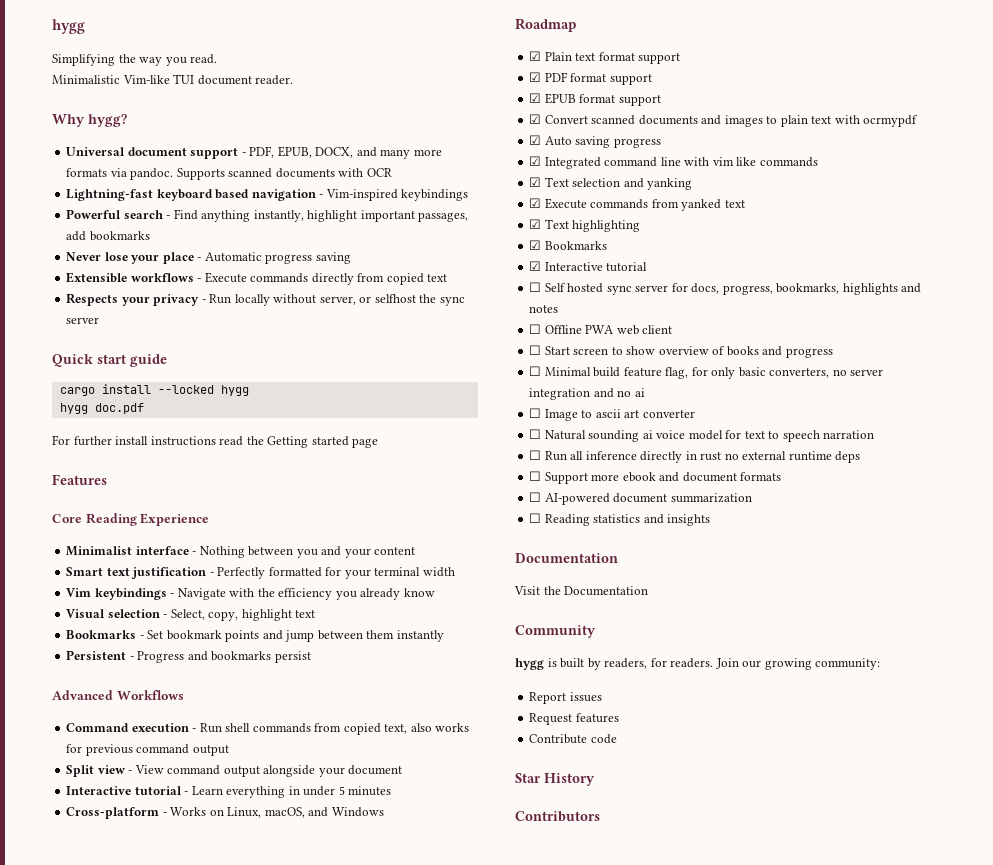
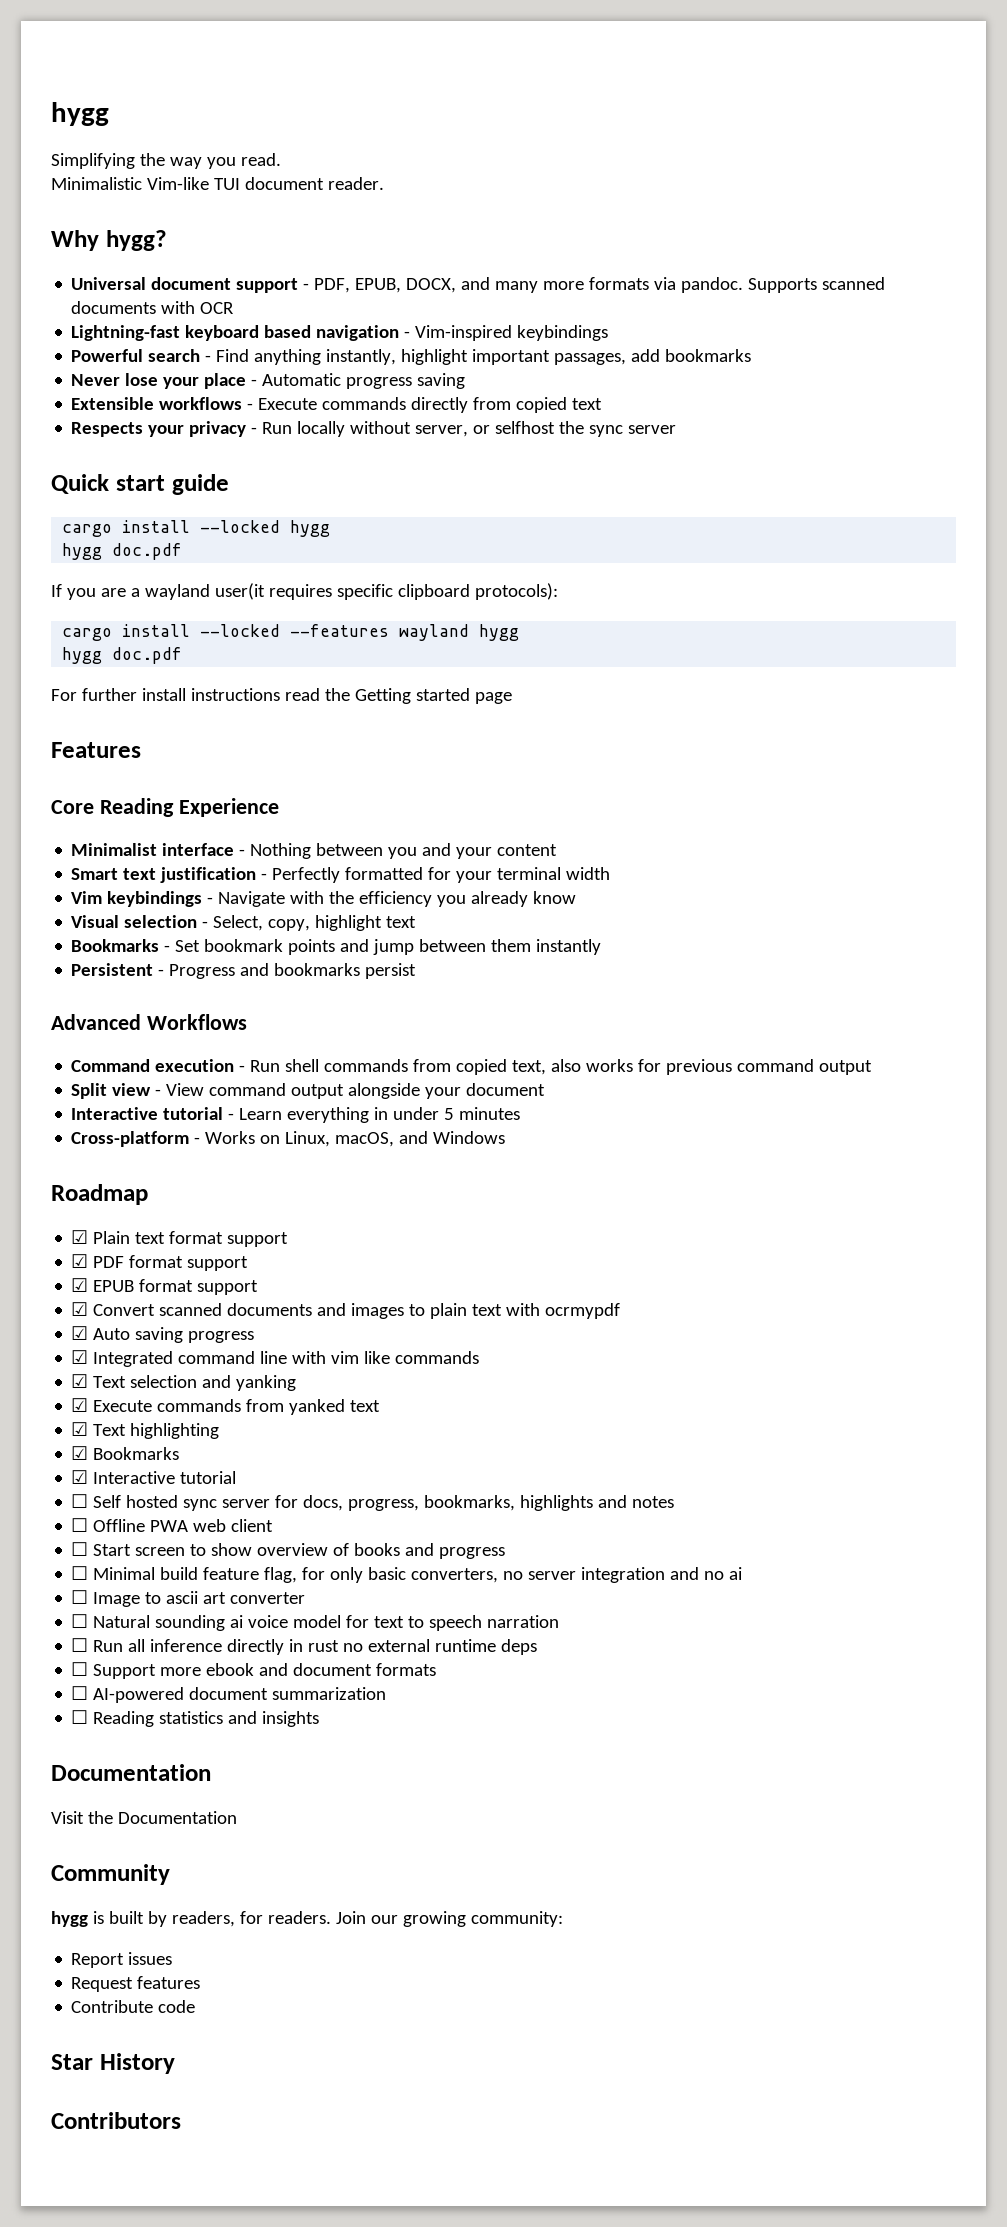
(144, 408) none -> [51,583,558,600] [62,624,520,641] [62,647,183,664] // If you are a wayland user(it requires specific clipboard protocols): // cargo install --locked --features wayland hygg // hygg doc.pdf

